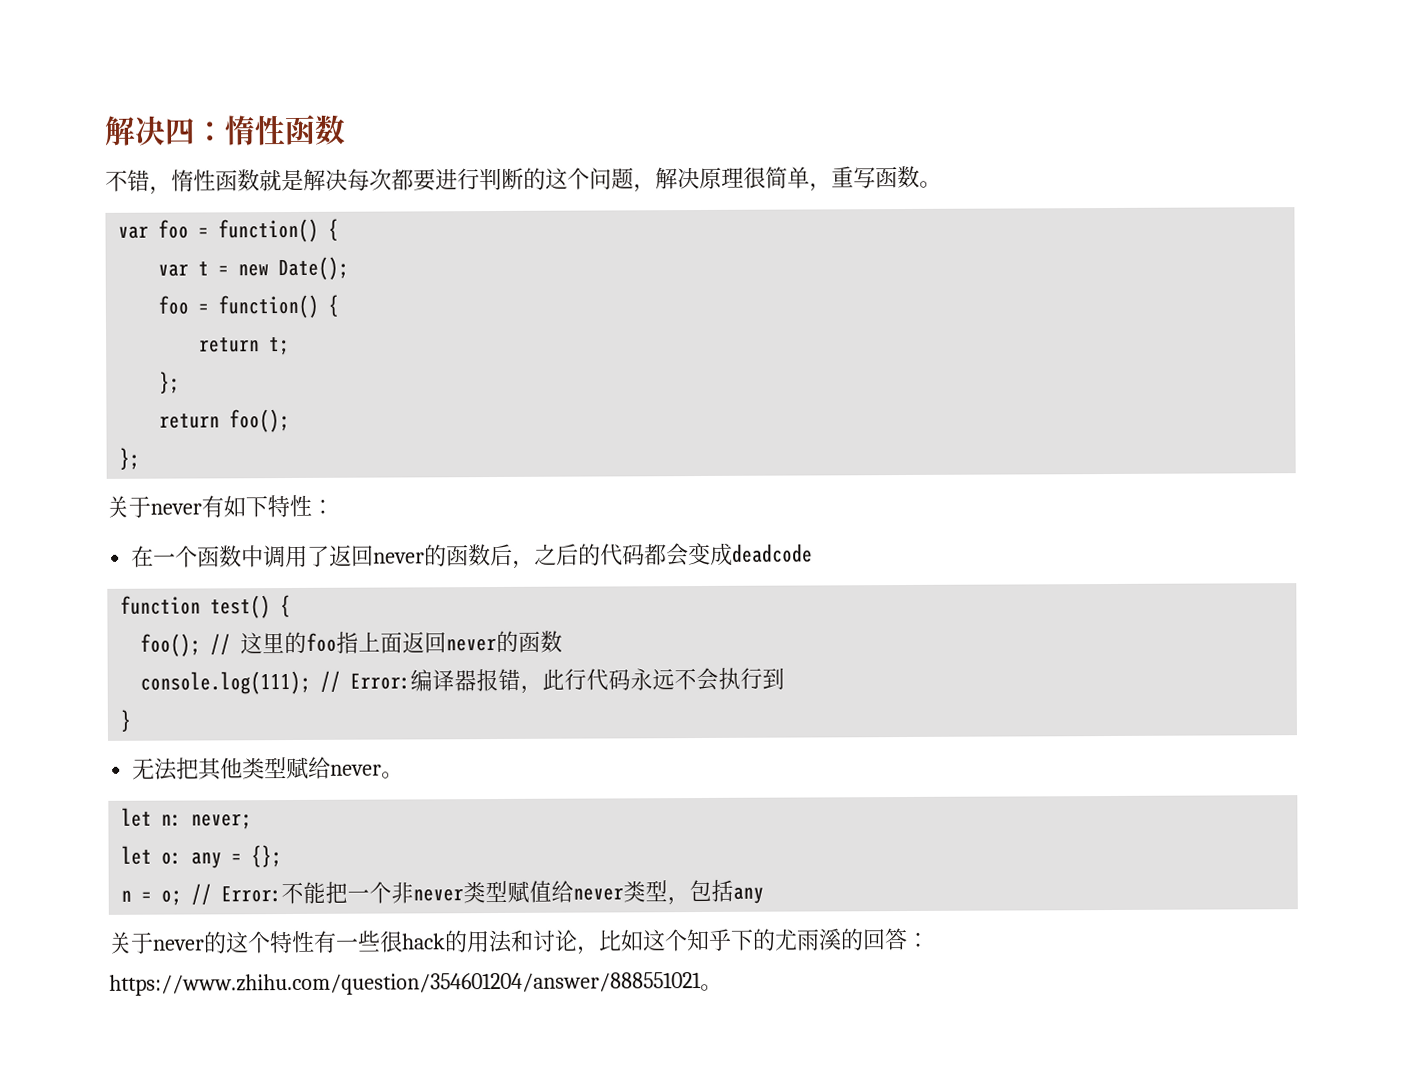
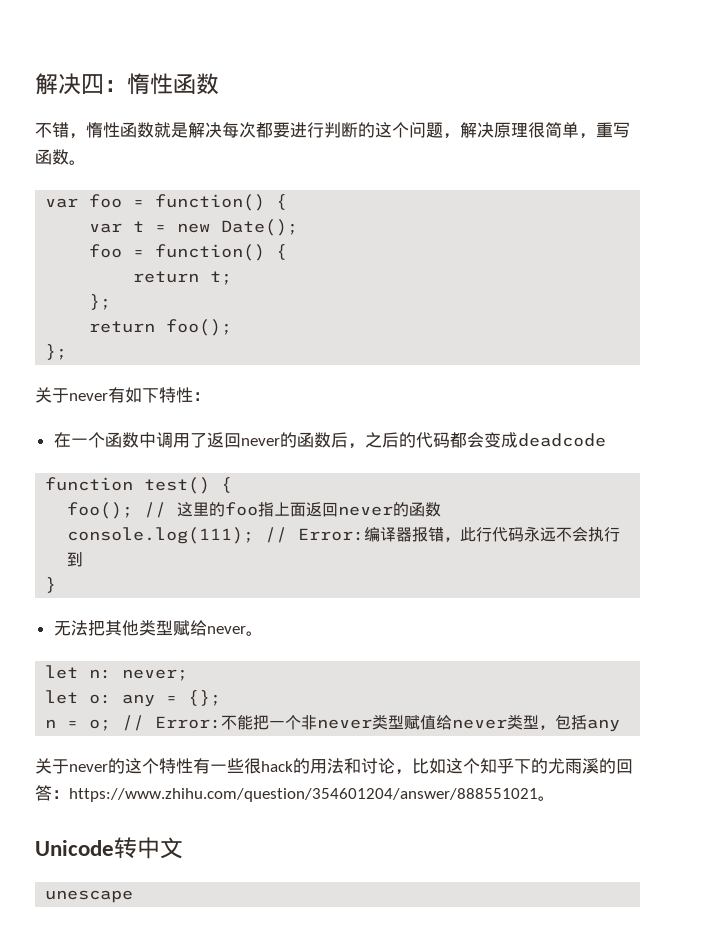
(723, 987) none -> [35,837,183,859] [45,890,134,903] // Unicode转中文 // unescape

